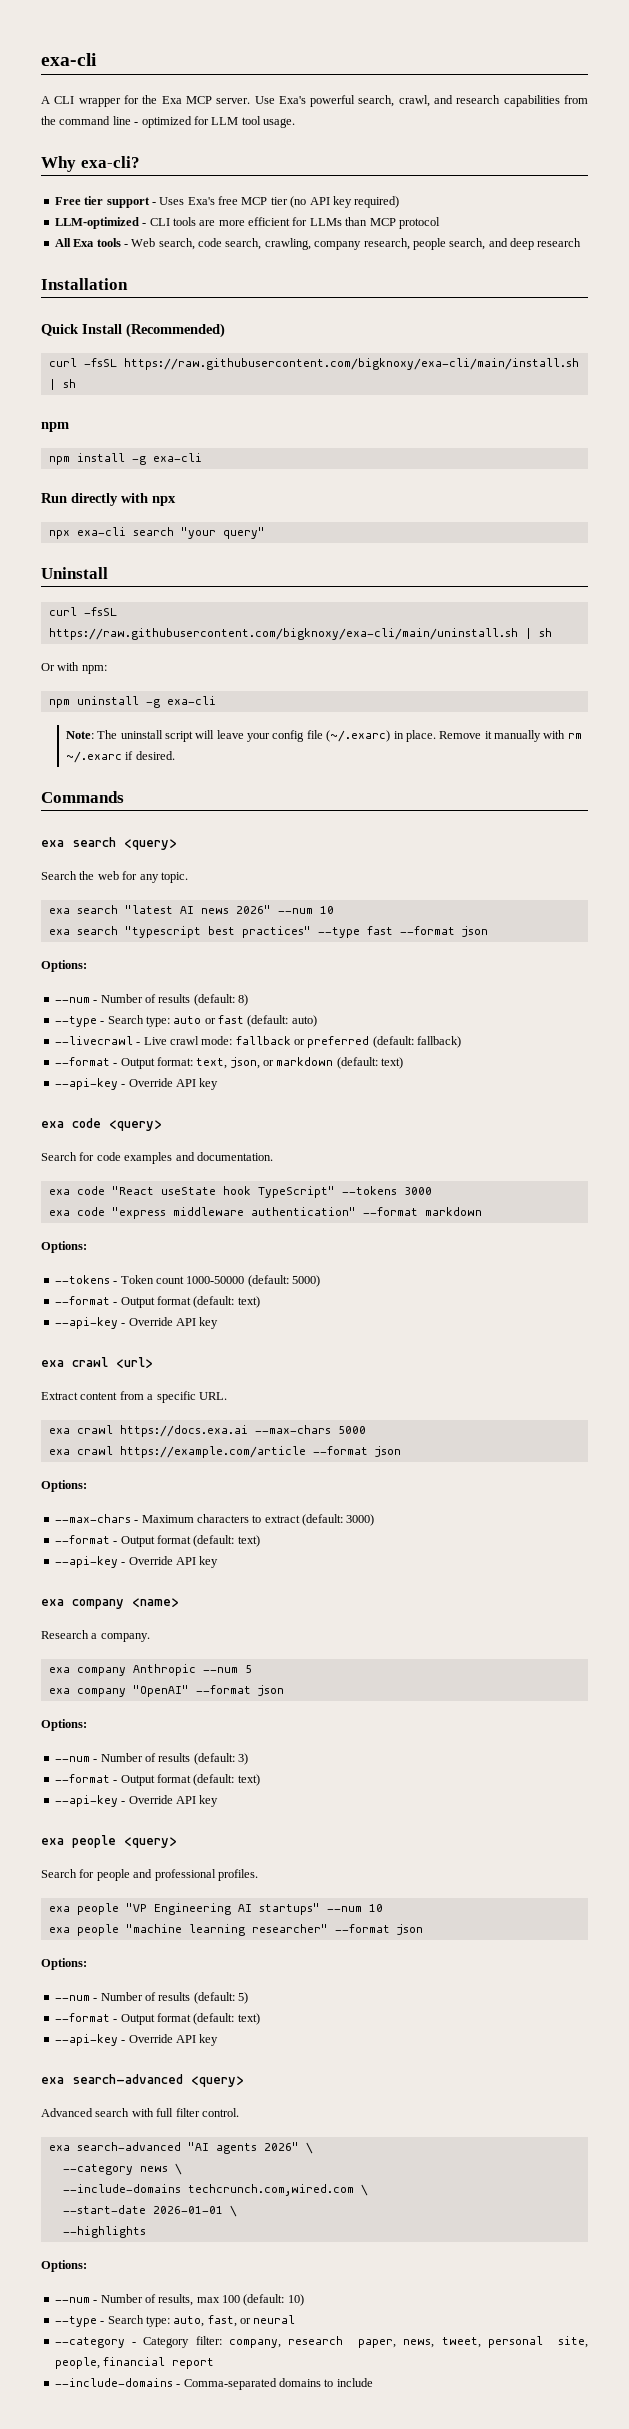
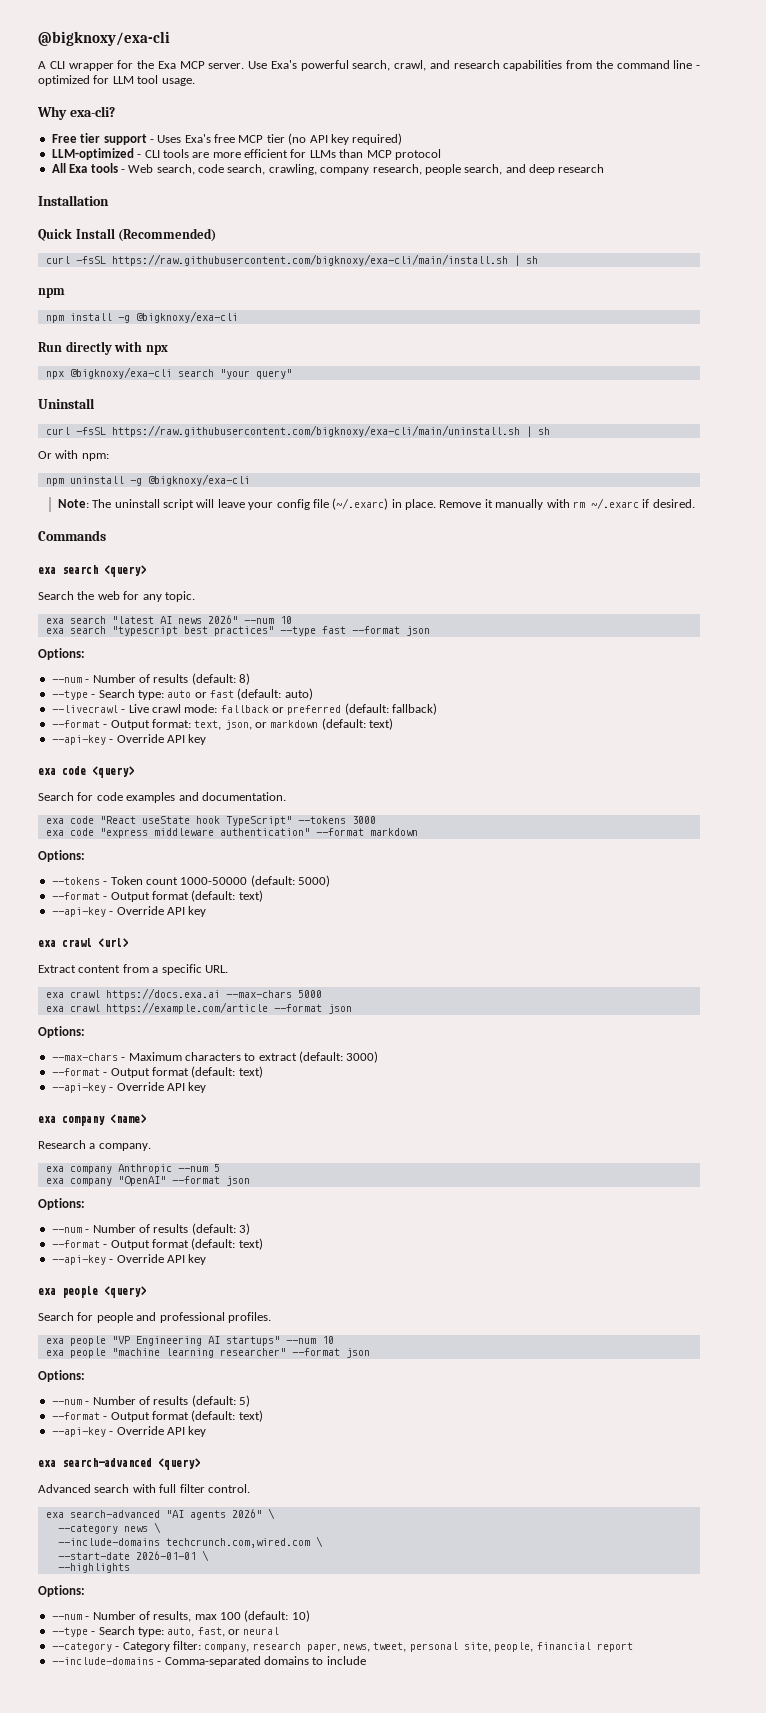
[41,53,97,66] exa-cli -> [38,31,170,46] @bigknoxy/exa-cli
[152,453,202,462] exa-cli -> [135,311,238,323] @bigknoxy/exa-cli
[76,527,126,536] exa-cli -> [69,367,172,379] @bigknoxy/exa-cli
[166,696,216,705] exa-cli -> [147,474,250,486] @bigknoxy/exa-cli

